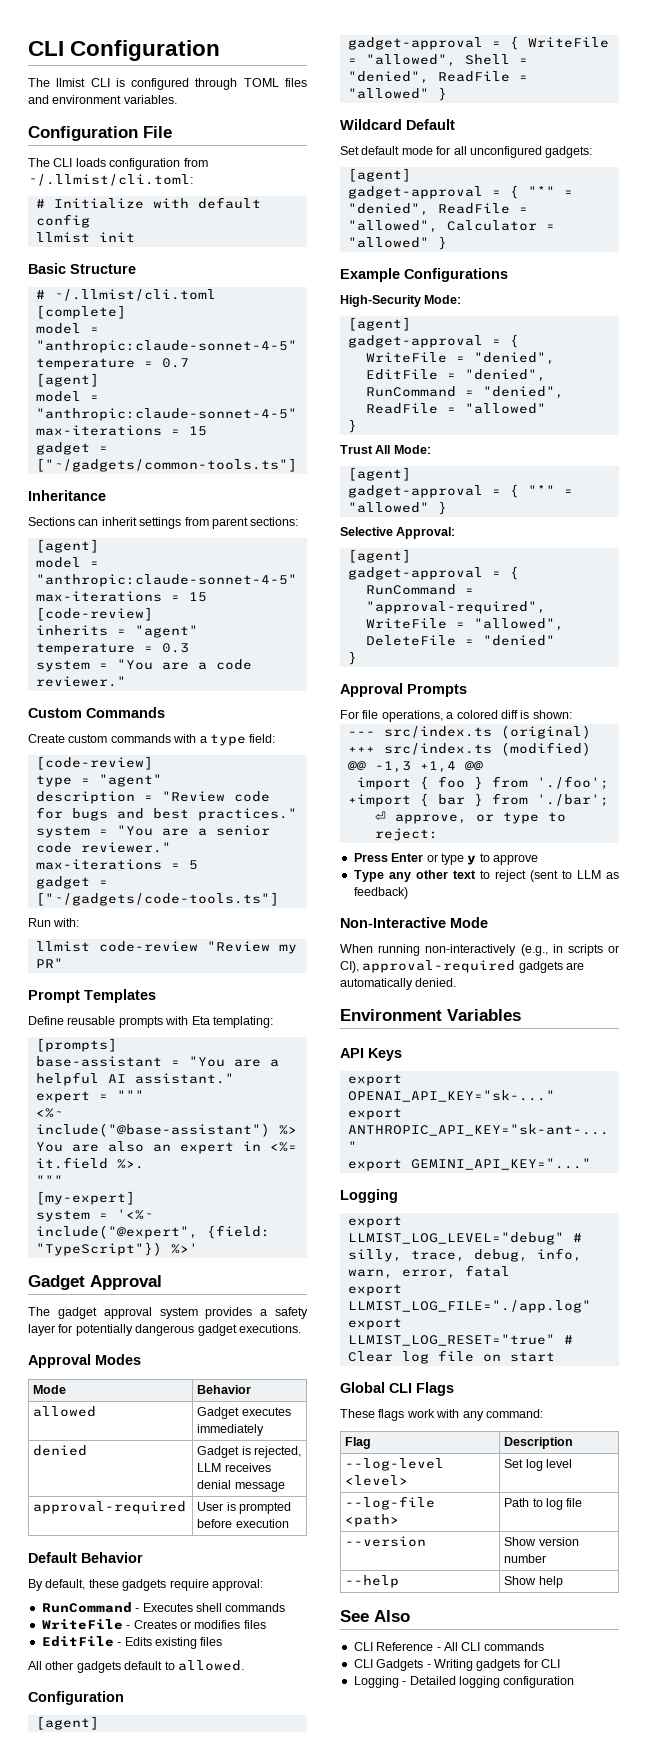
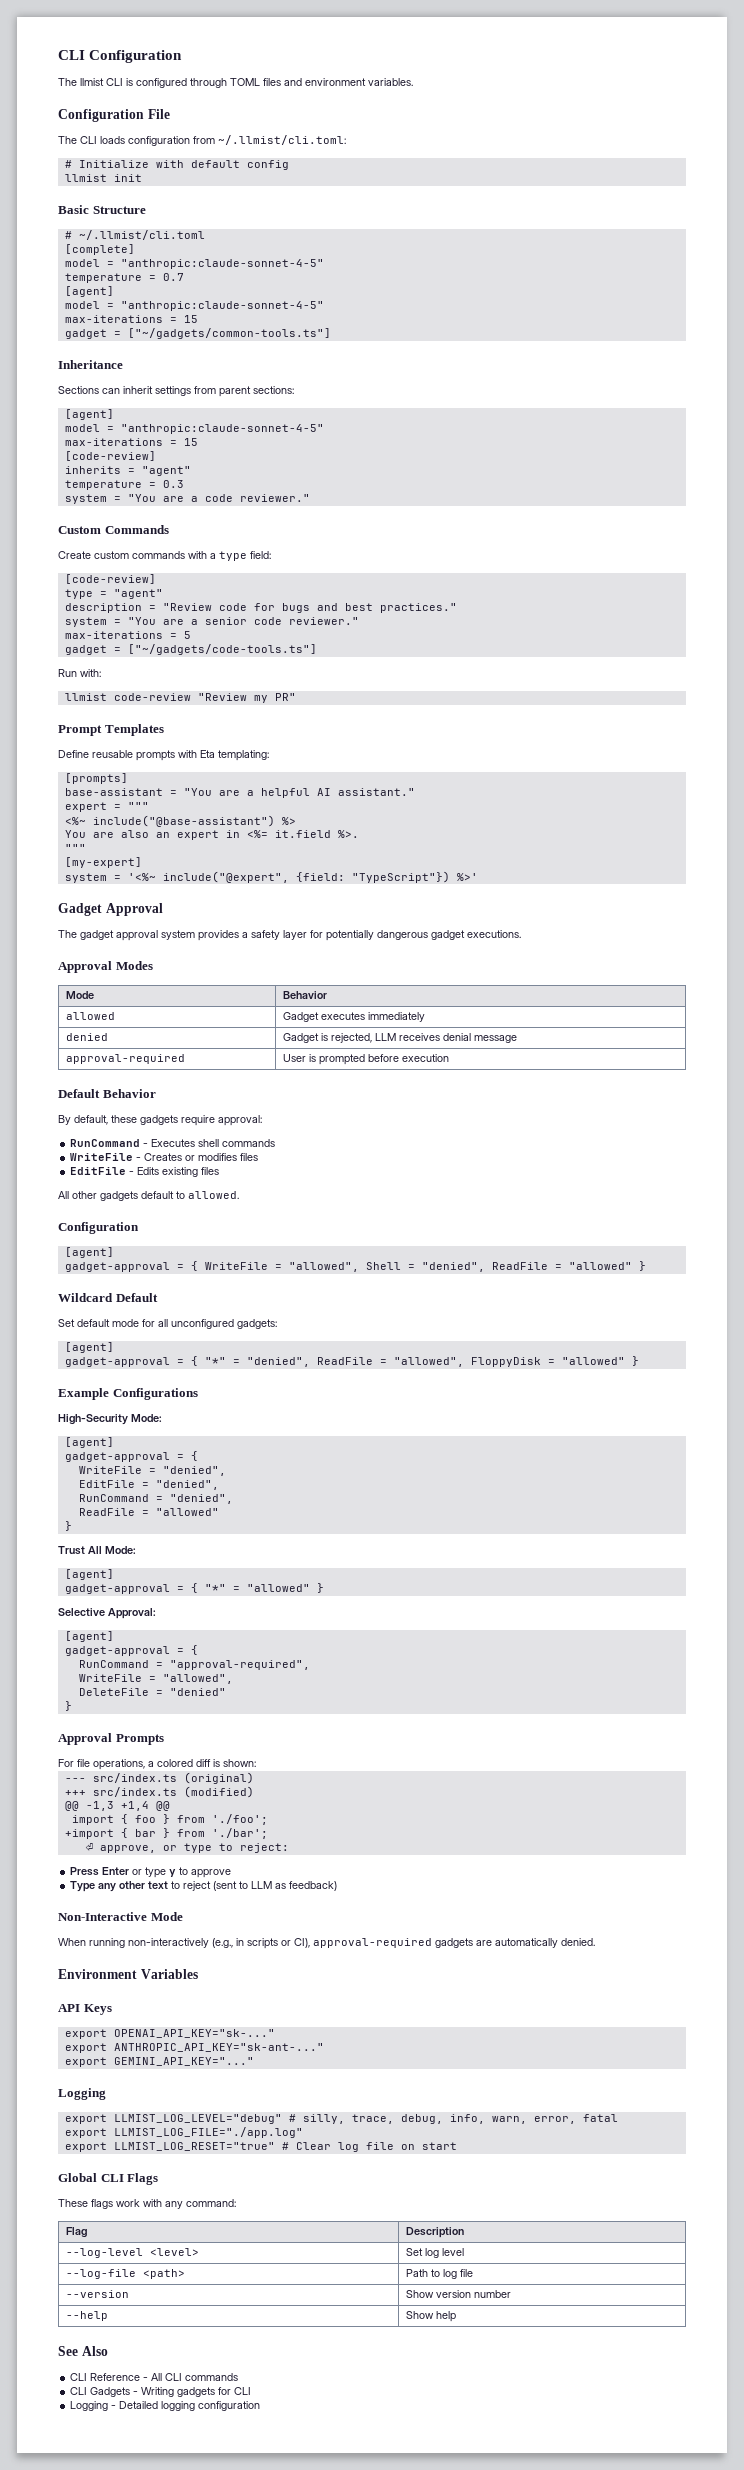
[446,220,537,231] Calculator -> [470,1357,541,1367] FloppyDisk

